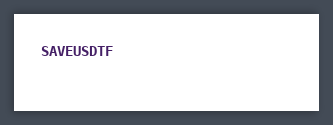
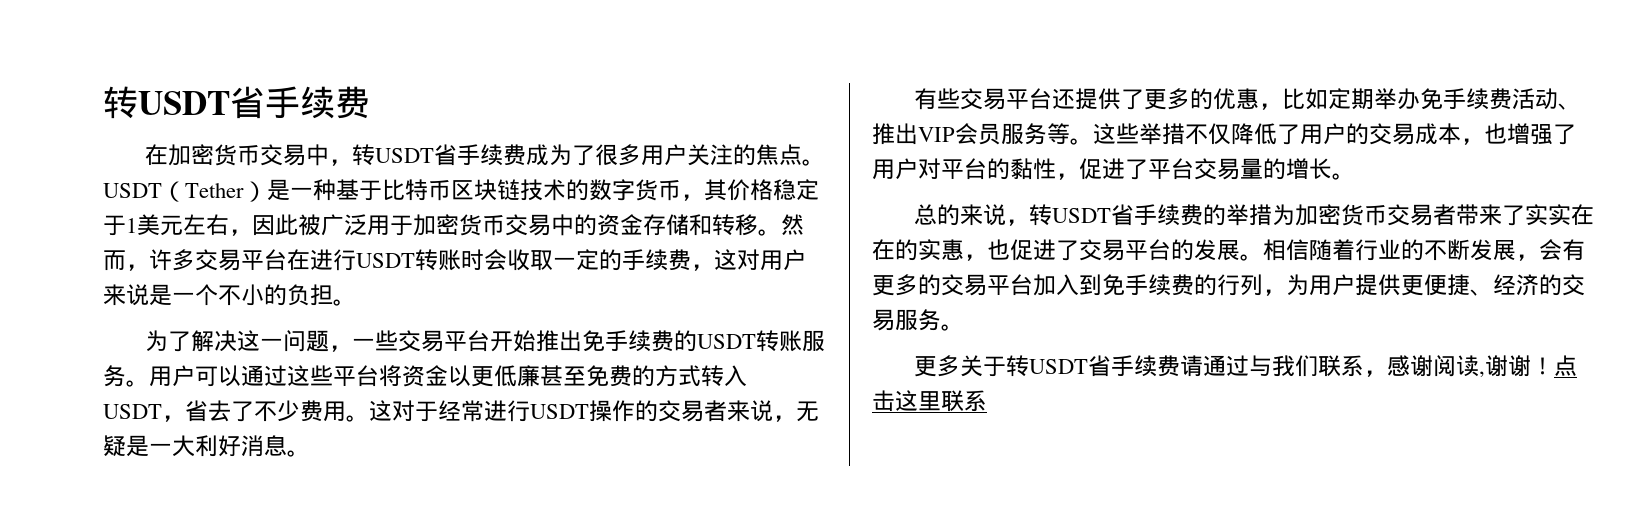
[41,46,113,56] SAVEUSDTF -> [103,86,370,119] [145,144,826,166] [103,179,819,202] [103,214,804,236] [103,249,806,271] [103,284,356,306] [145,330,826,352] [103,365,747,387] [103,400,819,422] [103,435,310,457] [914,88,1582,110] [872,123,1576,145] [872,158,1355,180] [914,204,1595,226] [872,239,1585,261] [872,274,1585,296] [872,309,964,331] [914,355,1578,378] [872,390,987,412] 转USDT省手续费 // 在加密货币交易中，转USDT省手续费成为了很多用户关注的焦点。USDT（Tether）是一种基于比特币区块链技术的数字货币，其价格稳定于1美元左右，因此被广泛用于加密货币交易中的资金存储和转移。然而，许多交易平台在进行USDT转账时会收取一定的手续费，这对用户来说是一个不小的负担。 // 为了解决这一问题，一些交易平台开始推出免手续费的USDT转账服务。用户可以通过这些平台将资金以更低廉甚至免费的方式转入USDT，省去了不少费用。这对于经常进行USDT操作的交易者来说，无疑是一大利好消息。 // 有些交易平台还提供了更多的优惠，比如定期举办免手续费活动、推出VIP会员服务等。这些举措不仅降低了用户的交易成本，也增强了用户对平台的黏性，促进了平台交易量的增长。 // 总的来说，转USDT省手续费的举措为加密货币交易者带来了实实在在的实惠，也促进了交易平台的发展。相信随着行业的不断发展，会有更多的交易平台加入到免手续费的行列，为用户提供更便捷、经济的交易服务。 // 更多关于转USDT省手续费请通过与我们联系，感谢阅读,谢谢！点击这里联系

